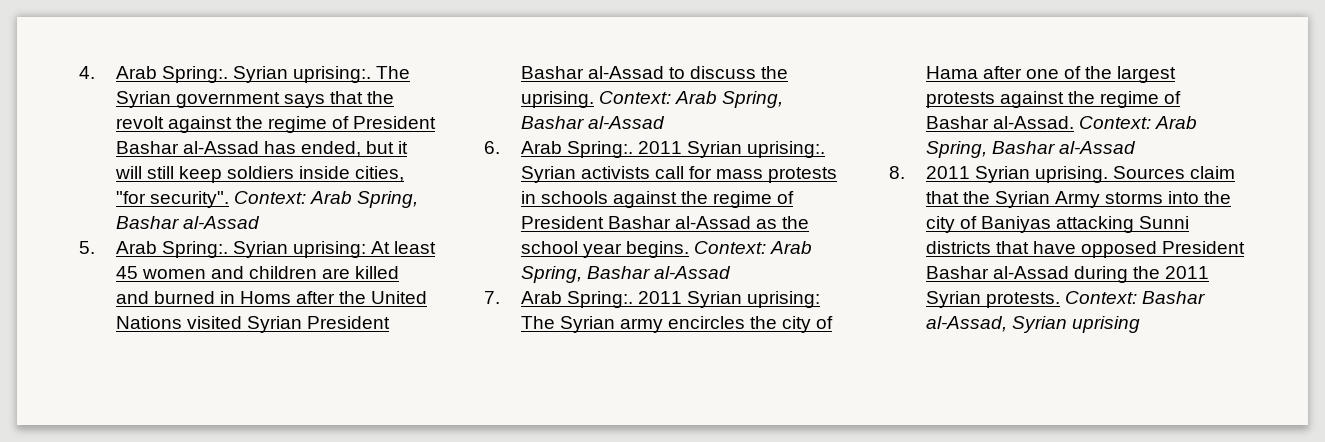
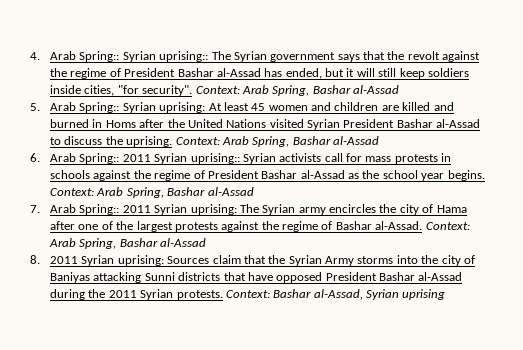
[161,66,372,83] Spring:. Syrian uprising:. -> [79,51,209,62] Spring:: Syrian uprising::
[161,241,228,258] Spring:. -> [79,102,120,113] Spring::
[566,141,826,158] Spring:. 2011 Syrian uprising:. -> [79,153,240,164] Spring:: 2011 Syrian uprising::
[566,291,633,308] Spring:. -> [79,204,120,215] Spring::
[1034,166,1108,183] uprising. -> [117,255,164,266] uprising:

